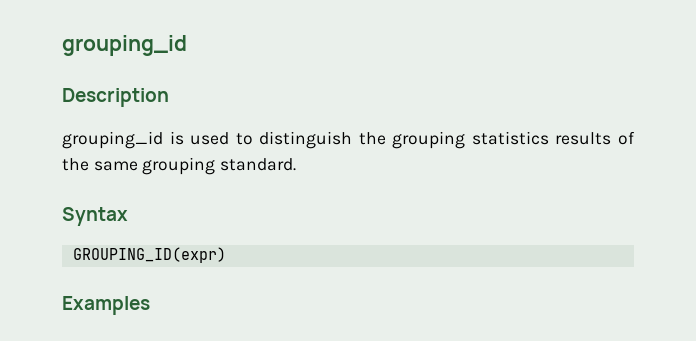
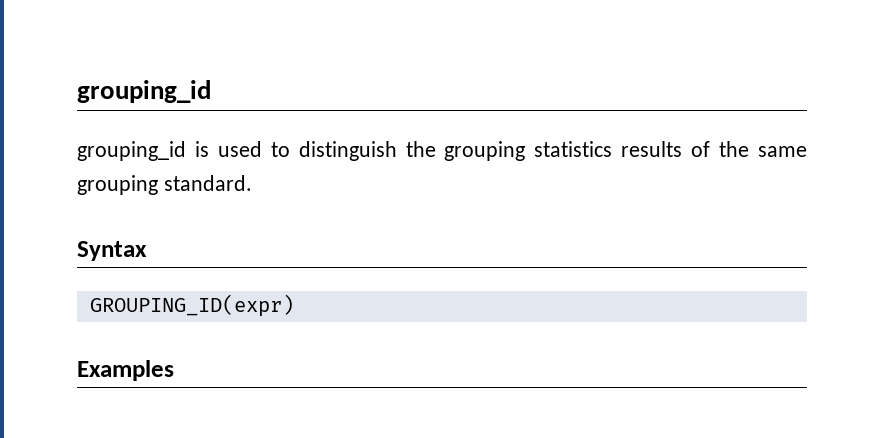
[62,35,187,56] [62,88,169,107] grouping_id // Description -> [77,80,211,103] grouping_id

